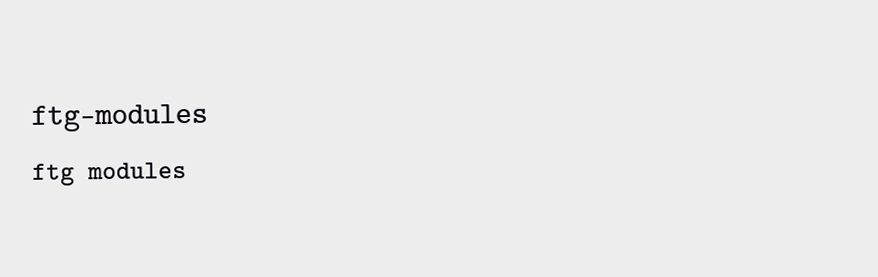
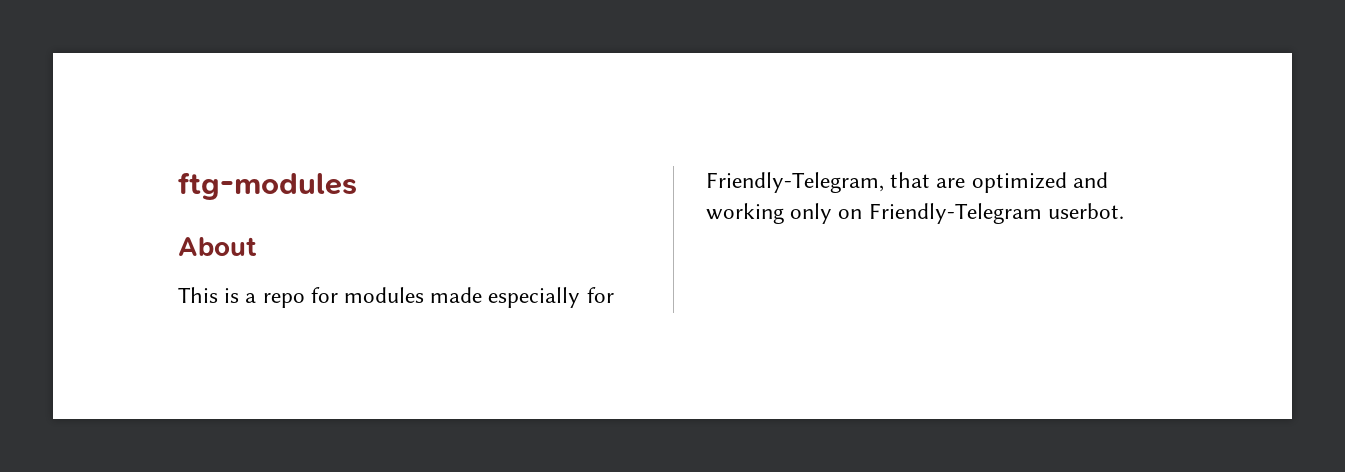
[32,162,187,186] ftg modules -> [178,237,257,256] [178,287,614,308] [706,172,1108,193] [706,203,1124,224] About // This is a repo for modules made especially for Friendly-Telegram, that are optimized and working only on Friendly-Telegram userbot.

